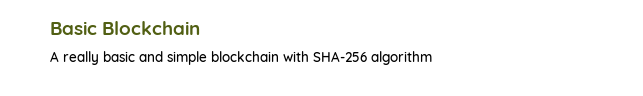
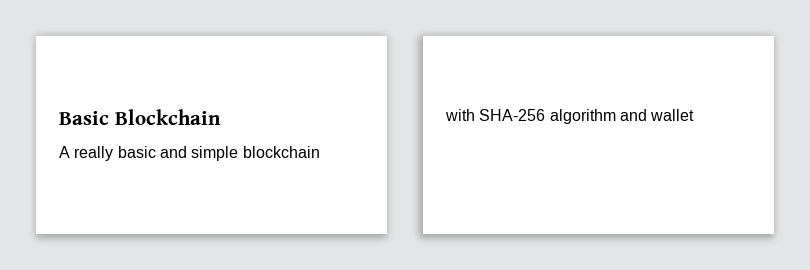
(432, 58) none -> [619,109,695,121] and wallet

